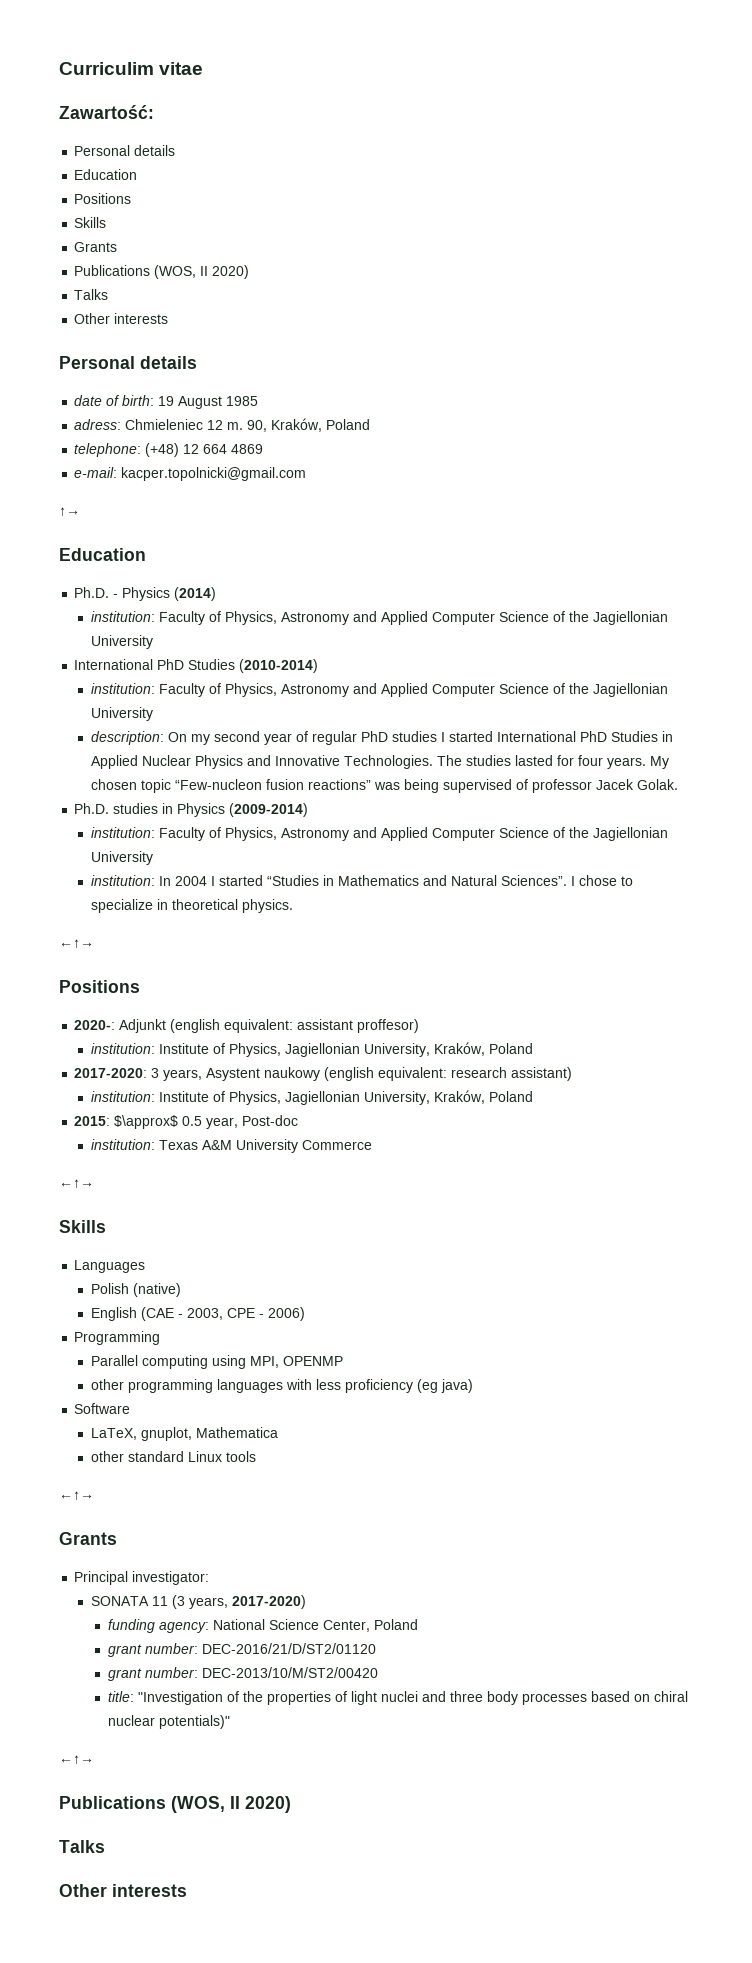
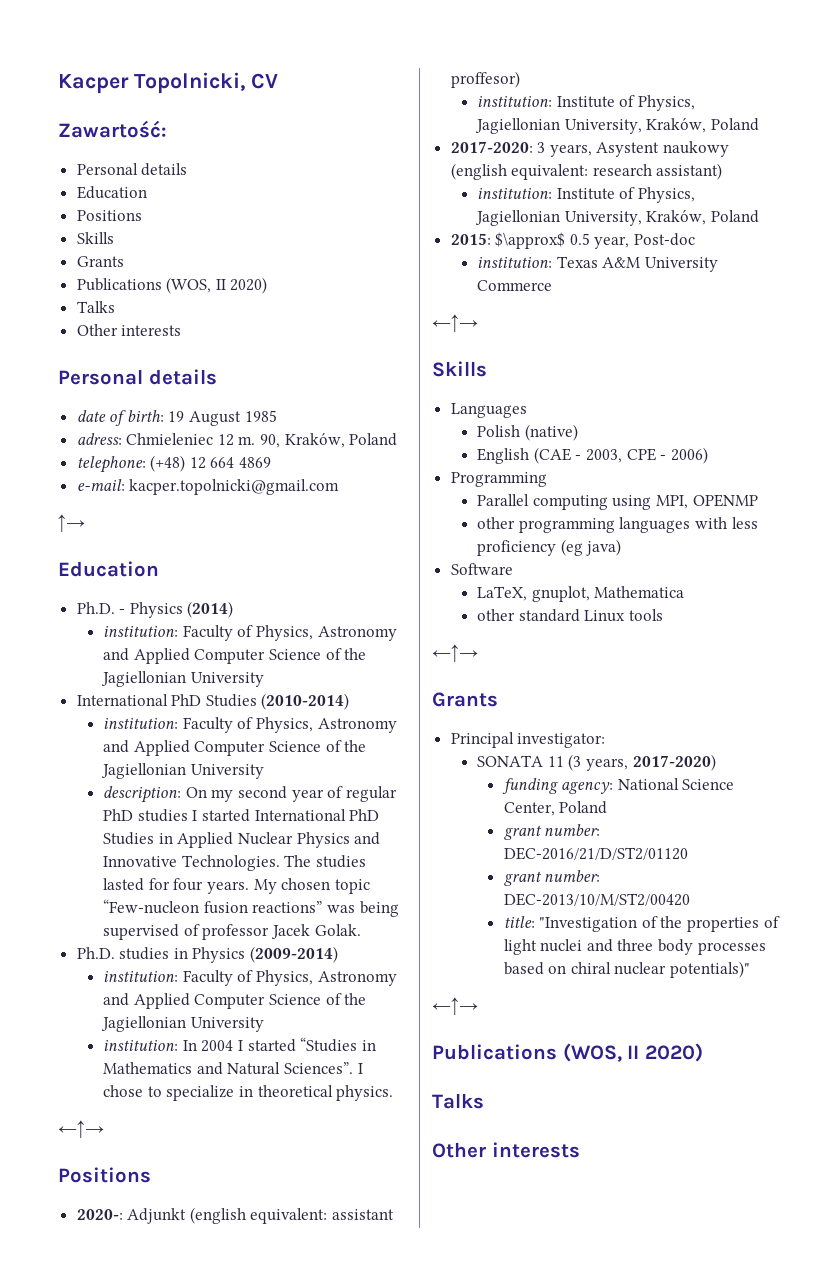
[59,62,204,75] Curriculim vitae -> [58,72,278,94] Kacper Topolnicki, CV

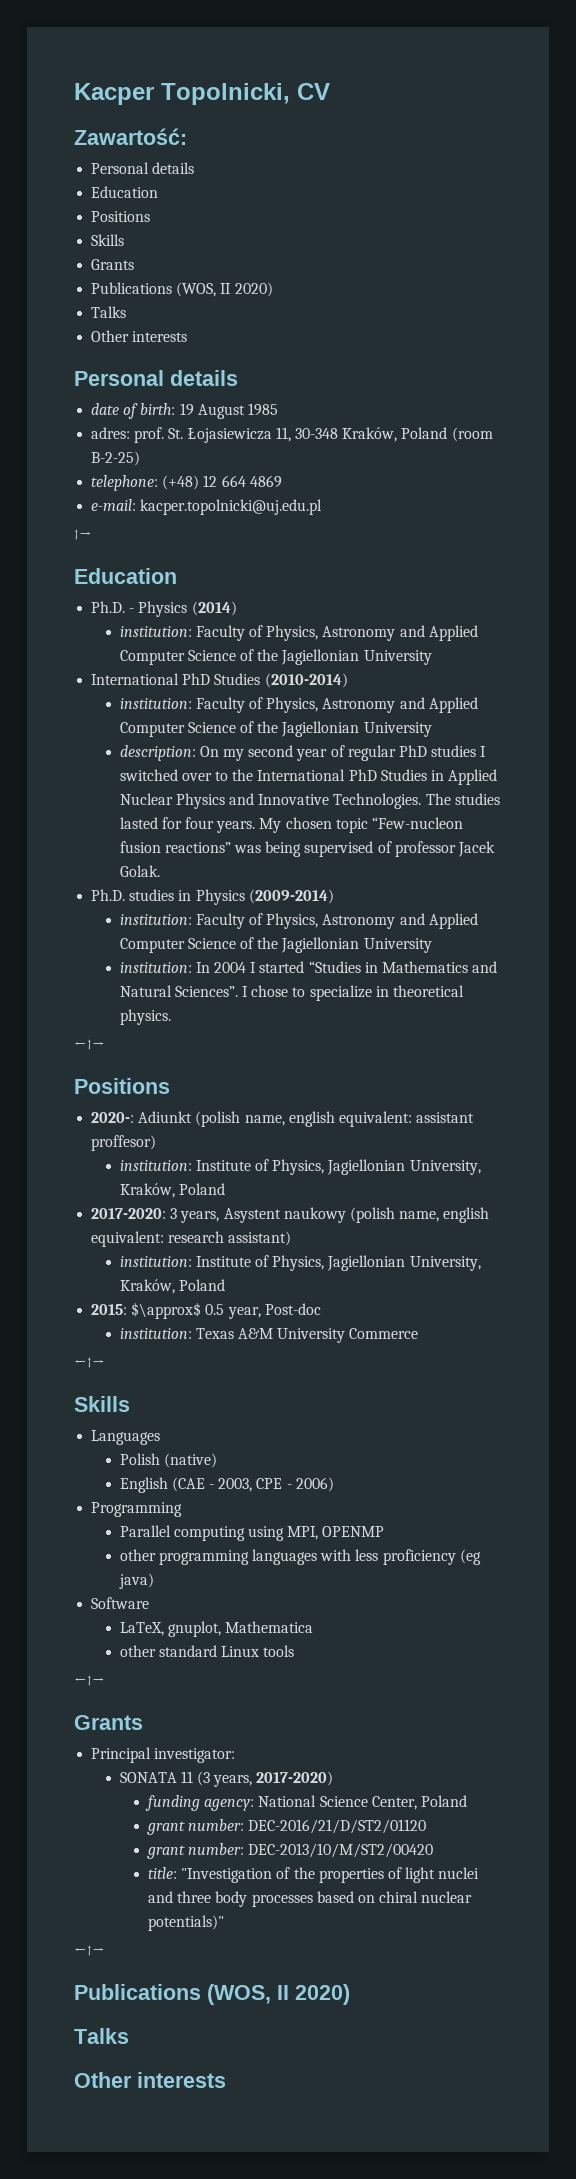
[76,433,398,448] adress: Chmieleniec 12 m. 90, Kraków, Poland -> [91,427,493,443] [91,451,141,466] adres: prof. St. Łojasiewicza 11, 30-348 Kraków, Poland (room B-2-25)
[129,479,340,495] kacper.topolnicki@gmail.com -> [140,499,323,515] kacper.topolnicki@uj.edu.pl
[201,809,250,822] started -> [119,769,254,781] switched over to the
[127,1207,246,1224] Adjunkt (english -> [138,1111,335,1127] Adiunkt (polish name, english
[450,163,507,180] (english -> [349,1207,490,1223] (polish name, english

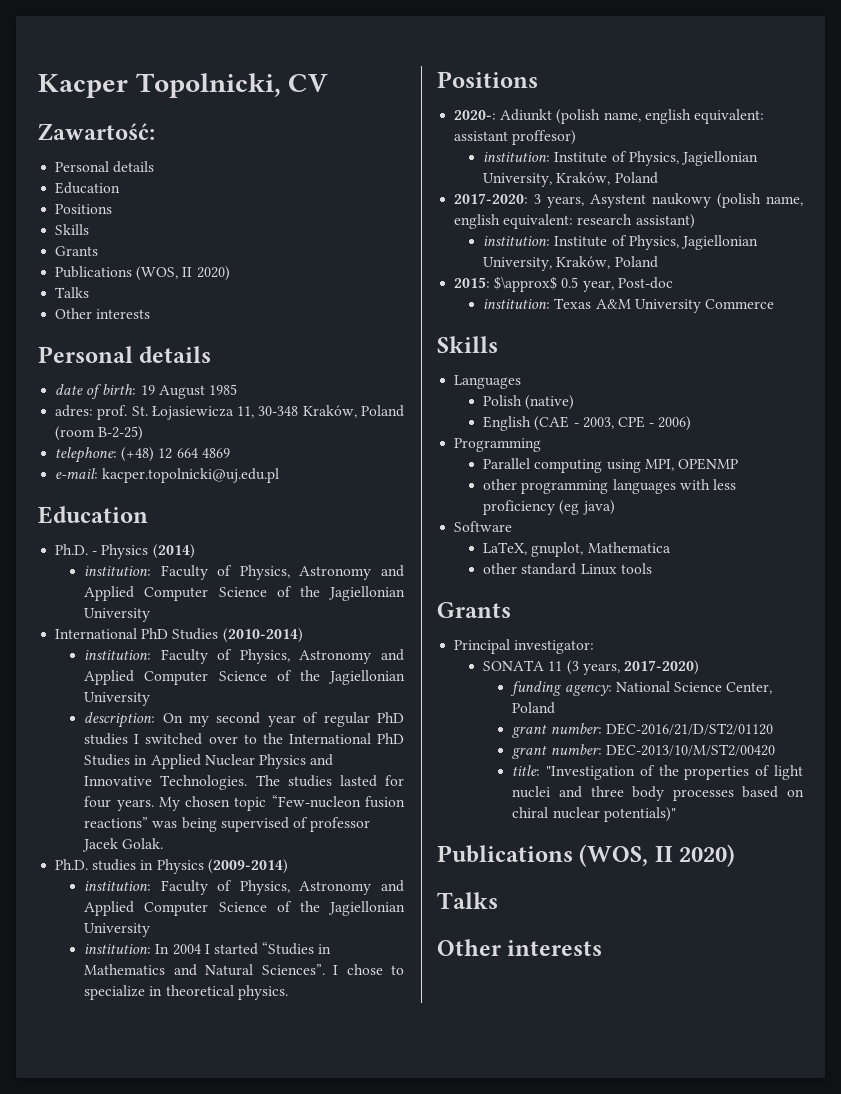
[74,529,92,540] // ↑→ -> (280, 475) none
[74,1039,105,1050] // ←↑→ -> (288, 992) none
[74,1357,105,1368] // ←↑→ -> (774, 304) none
[74,1675,105,1686] // ←↑→ -> (652, 568) none
[74,1945,105,1956] // ←↑→ -> (676, 814) none

